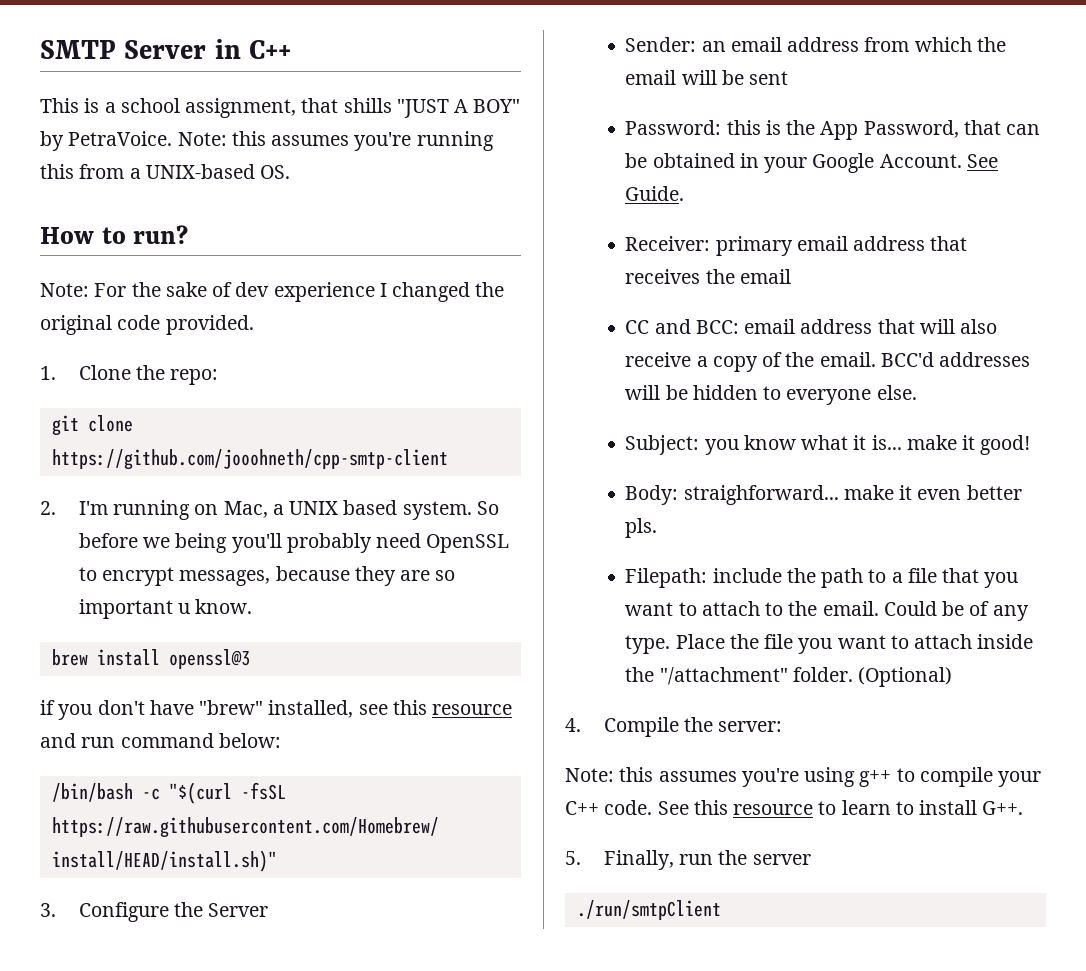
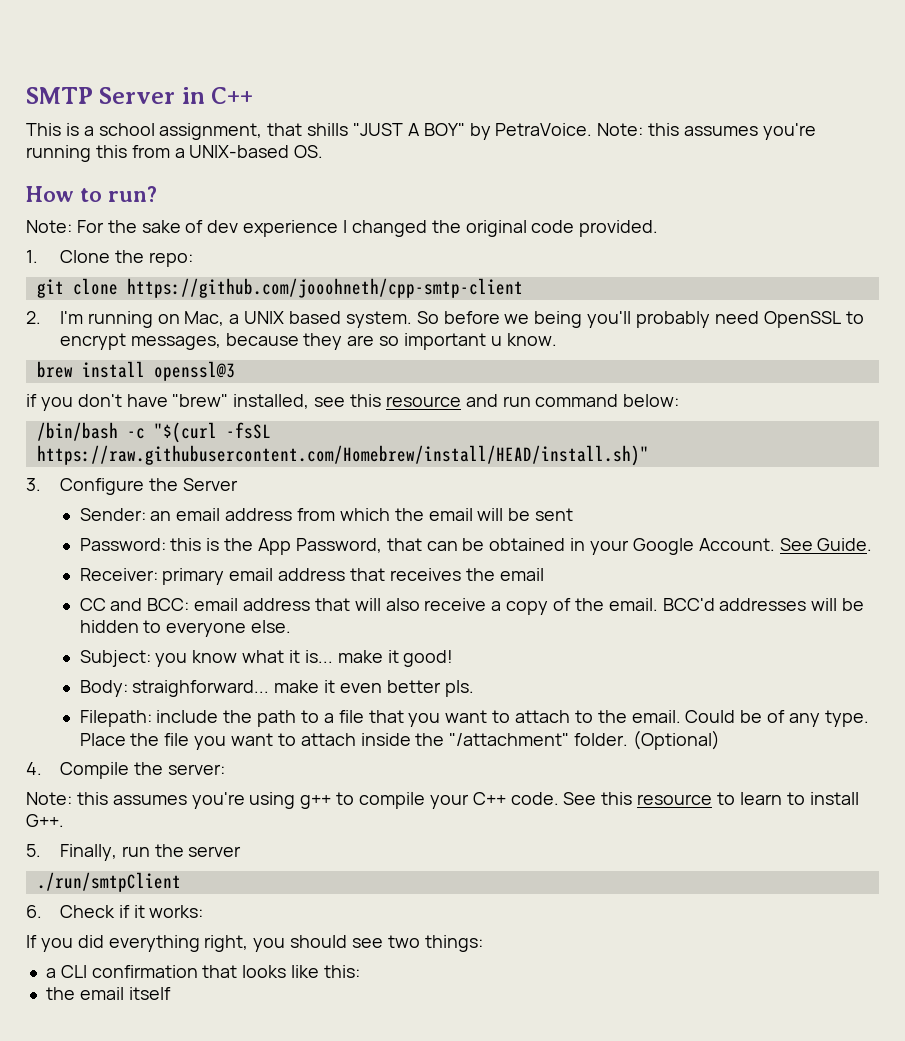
(721, 910) none -> [26,905,204,918] [26,935,483,952] [45,965,360,978] [45,987,171,1000] // 6. Check if it works: // If you did everything right, you should see two things: // a CLI confirmation that looks like this: // the email itself

